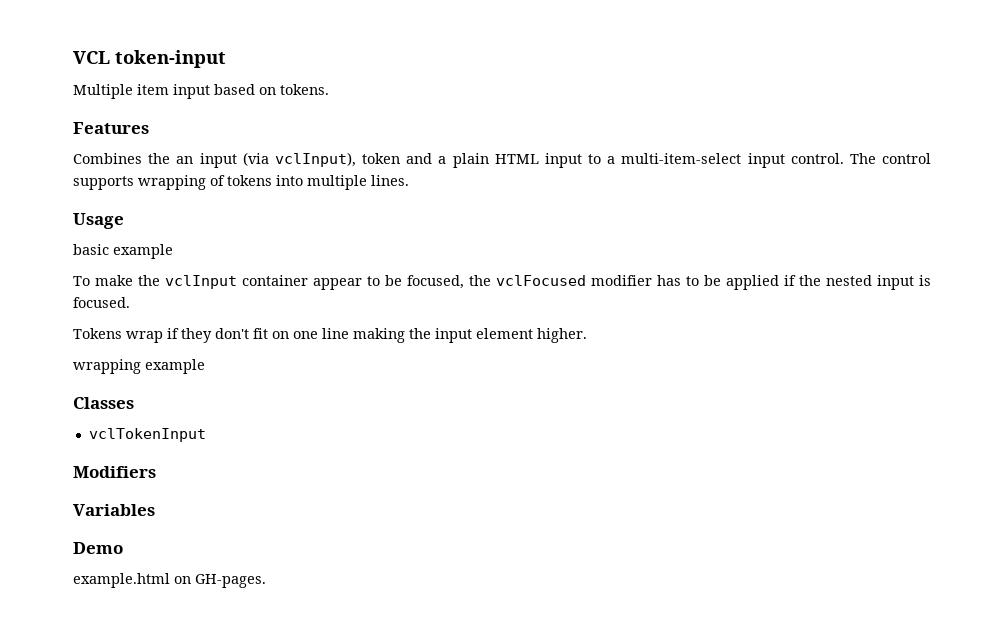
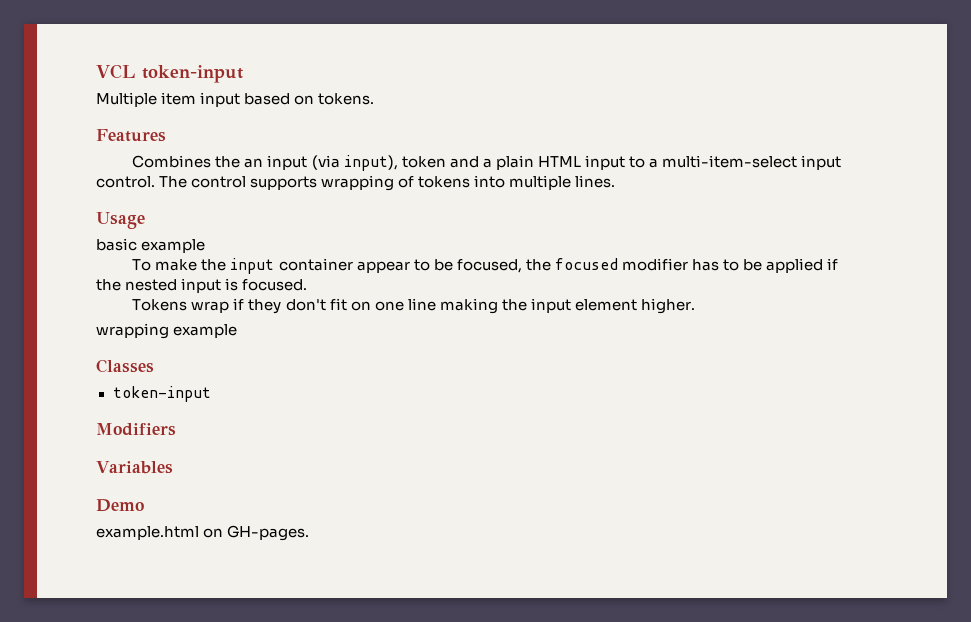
[274,152,356,167] vclInput), -> [343,155,398,171] input),
[165,275,237,289] vclInput -> [230,258,275,274] input
[496,275,586,286] vclFocused -> [554,258,618,270] focused
[88,428,206,442] vclTokenInput -> [112,386,211,402] token-input

